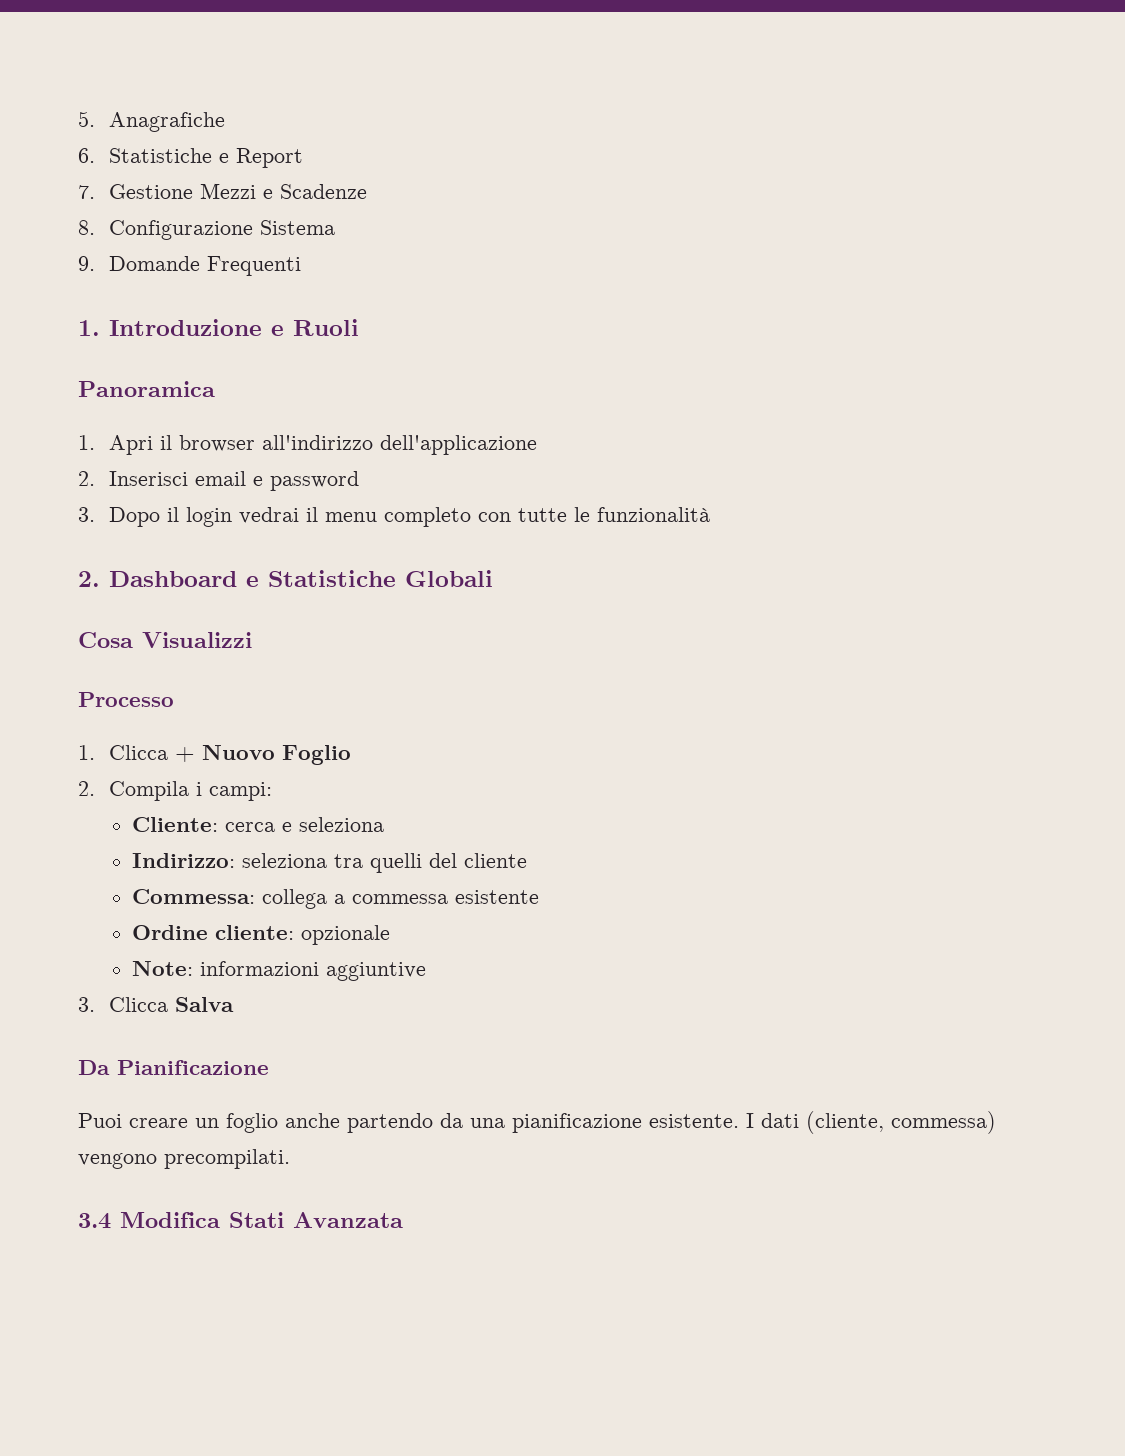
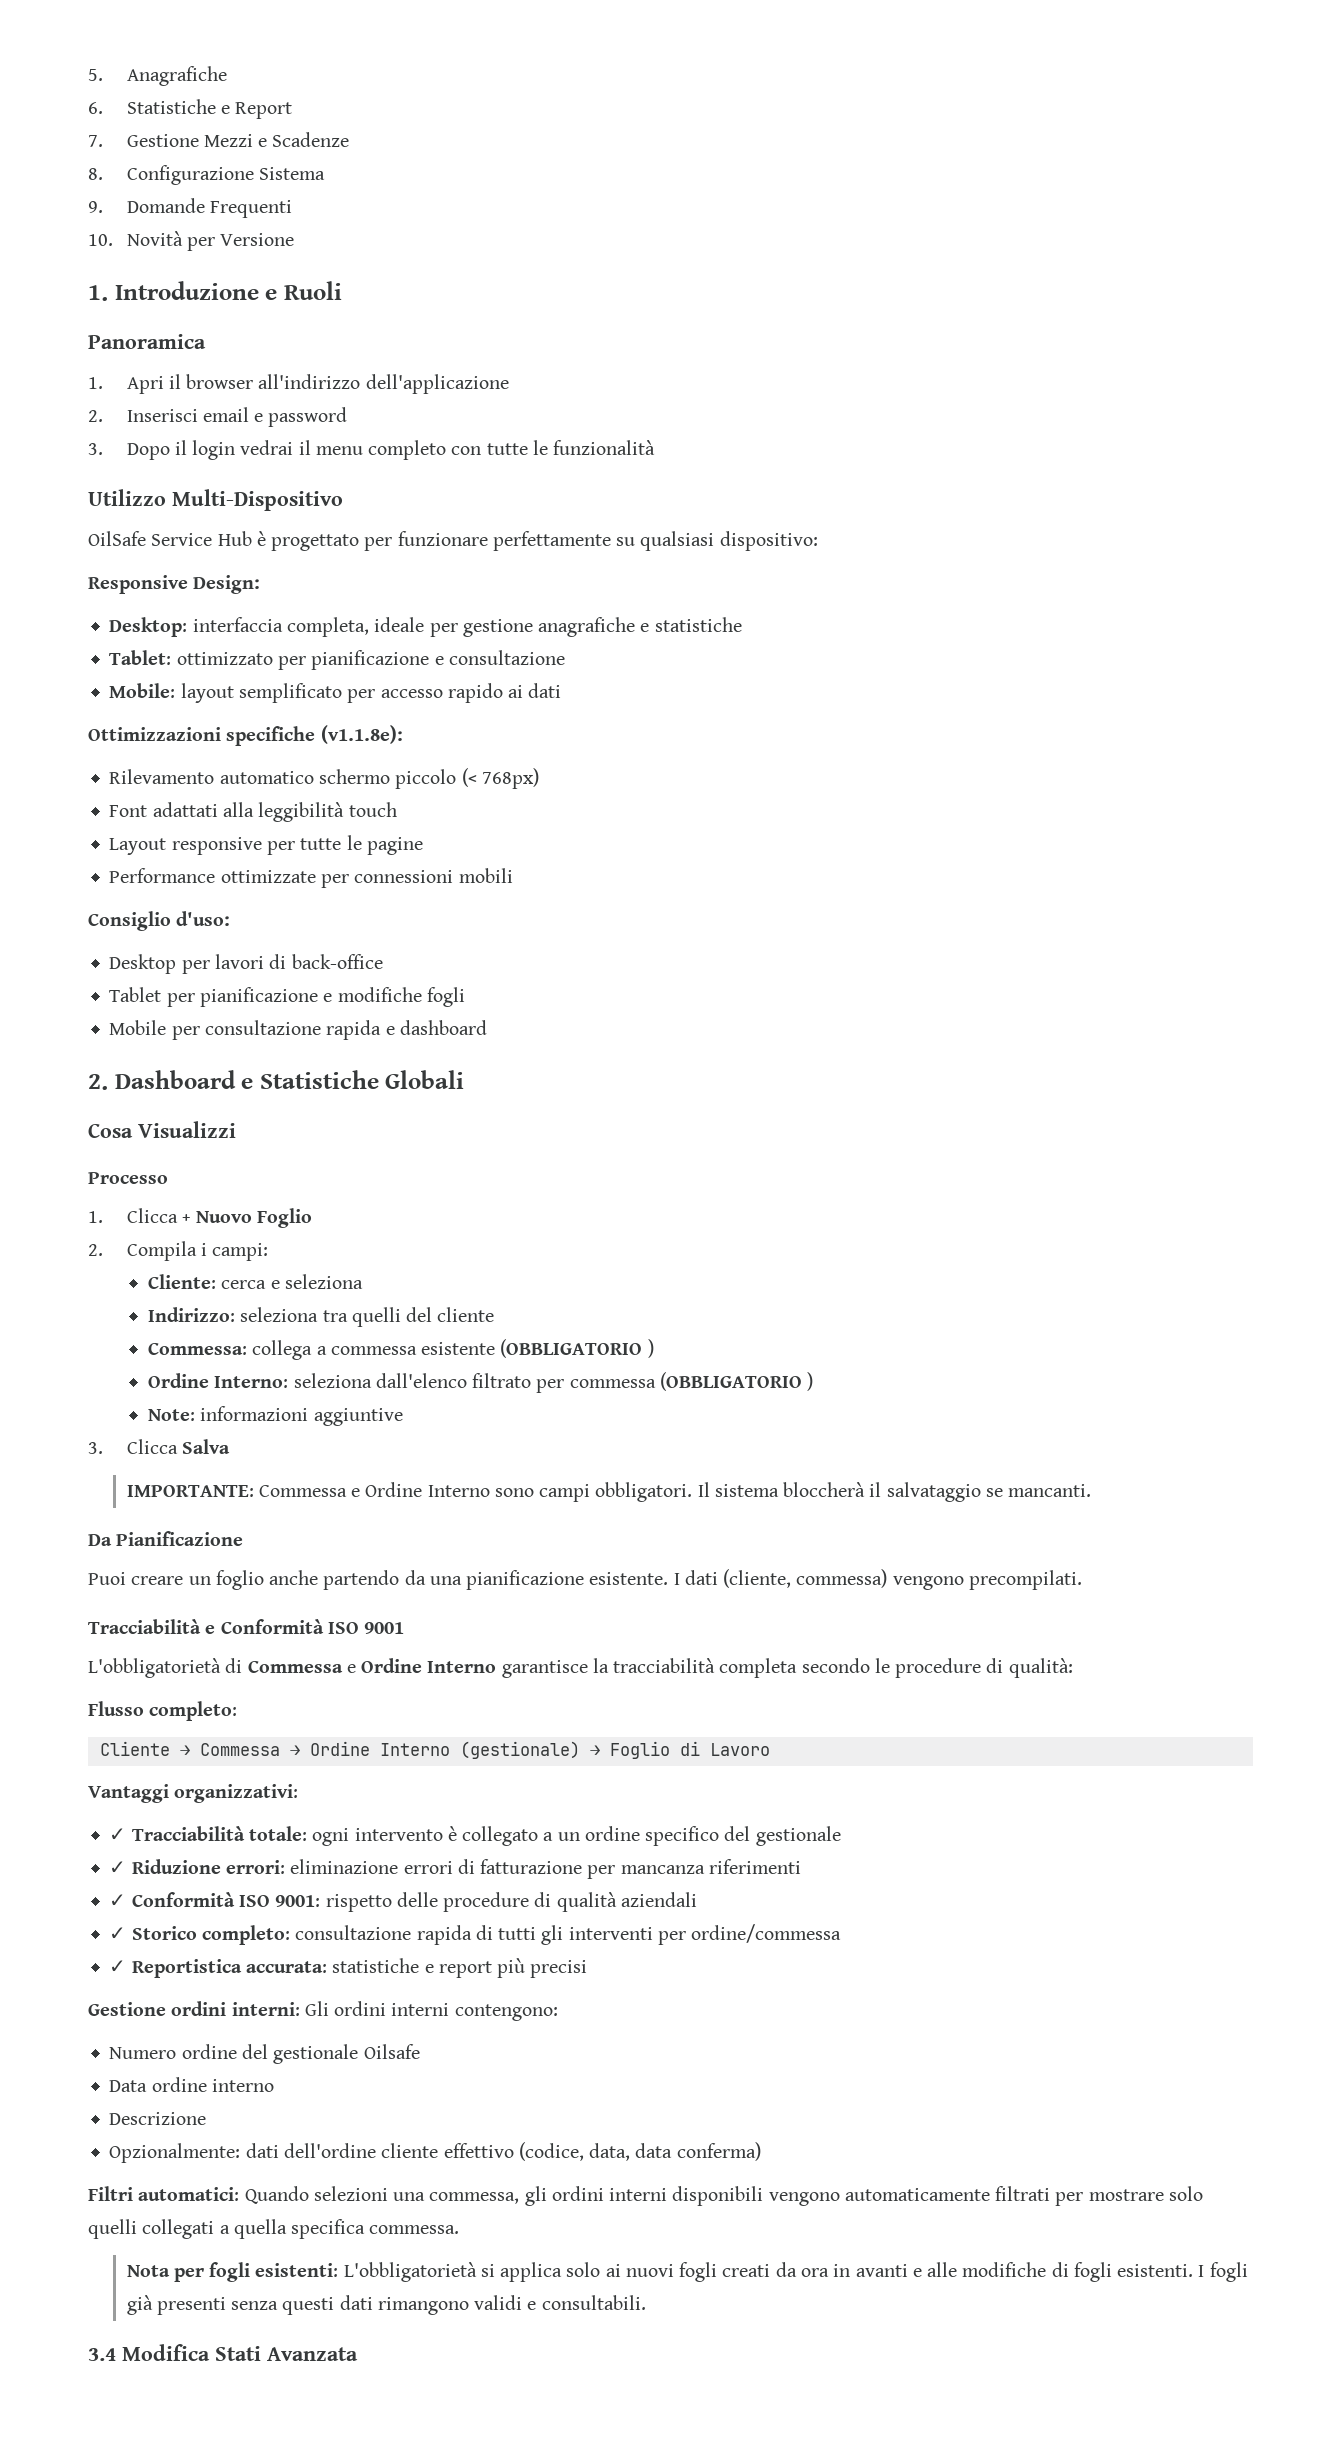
(301, 266) none -> [88,231,295,251] // 10. Novità per Versione
(710, 514) none -> [88,489,343,511] [88,531,818,551] [88,575,261,594] [109,617,742,637] [109,650,565,670] [109,683,562,703] [88,725,403,746] [109,768,539,789] [109,802,397,822] [109,835,423,855] [109,868,513,888] [88,911,231,931] [109,954,383,974] [109,987,465,1007] [109,1020,487,1040] // Utilizzo Multi-Dispositivo // OilSafe Service Hub è progettato per funzionare perfettamente su qualsiasi dispositivo: // Responsive Design: // Desktop: interfaccia completa, ideale per gestione anagrafiche e statistiche // Tablet: ottimizzato per pianificazione e consultazione // Mobile: layout semplificato per accesso rapido ai dati // Ottimizzazioni specifiche (v1.1.8e): // Rilevamento automatico schermo piccolo (< 768px) // Font adattati alla leggibilità touch // Layout responsive per tutte le pagine // Performance ottimizzate per connessioni mobili // Consiglio d'uso: // Desktop per lavori di back-office // Tablet per pianificazione e modifiche fogli // Mobile per consultazione rapida e dashboard
[132,925,391,945] // Ordine cliente: opzionale -> [500,1339,654,1358] [148,1372,814,1393] (OBBLIGATORIO ) // Ordine Interno: seleziona dall'elenco filtrato per commessa (OBBLIGATORIO )
(234, 1004) none -> [126,1482,1092,1502] // IMPORTANTE: Commessa e Ordine Interno sono campi obbligatori. Il sistema bloccherà il salvataggio se mancanti.
(290, 1159) none -> [88,1619,405,1634] [88,1658,1073,1678] [88,1701,238,1721] [99,1741,770,1759] [88,1784,299,1803] [109,1826,841,1846] [109,1859,801,1879] [109,1892,697,1912] [109,1924,842,1945] [109,1958,588,1978] [88,2001,558,2021] [109,2044,420,2064] [109,2077,274,2092] [109,2112,207,2125] [109,2142,761,2163] [88,2186,1203,2206] [88,2219,460,2239] [126,2262,1248,2282] [126,2295,646,2315] // Tracciabilità e Conformità ISO 9001 // L'obbligatorietà di Commessa e Ordine Interno garantisce la tracciabilità completa secondo le procedure di qualità: // Flusso completo: // Cliente → Commessa → Ordine Interno (gestionale) → Foglio di Lavoro // Vantaggi organizzativi: // ✓ Tracciabilità totale: ogni intervento è collegato a un ordine specifico del gestionale // ✓ Riduzione errori: eliminazione errori di fatturazione per mancanza riferimenti // ✓ Conformità ISO 9001: rispetto delle procedure di qualità aziendali // ✓ Storico completo: consultazione rapida di tutti gli interventi per ordine/commessa // ✓ Reportistica accurata: statistiche e report più precisi // Gestione ordini interni: Gli ordini interni contengono: // Numero ordine del gestionale Oilsafe // Data ordine interno // Descrizione // Opzionalmente: dati dell'ordine cliente effettivo (codice, data, data conferma) // Filtri automatici: Quando selezioni una commessa, gli ordini interni disponibili vengono automaticamente filtrati per mostrare solo quelli collegati a quella specifica commessa. // Nota per fogli esistenti: L'obbligatorietà si applica solo ai nuovi fogli creati da ora in avanti e alle modifiche di fogli esistenti. I fogli già presenti senza questi dati rimangono validi e consultabili.

